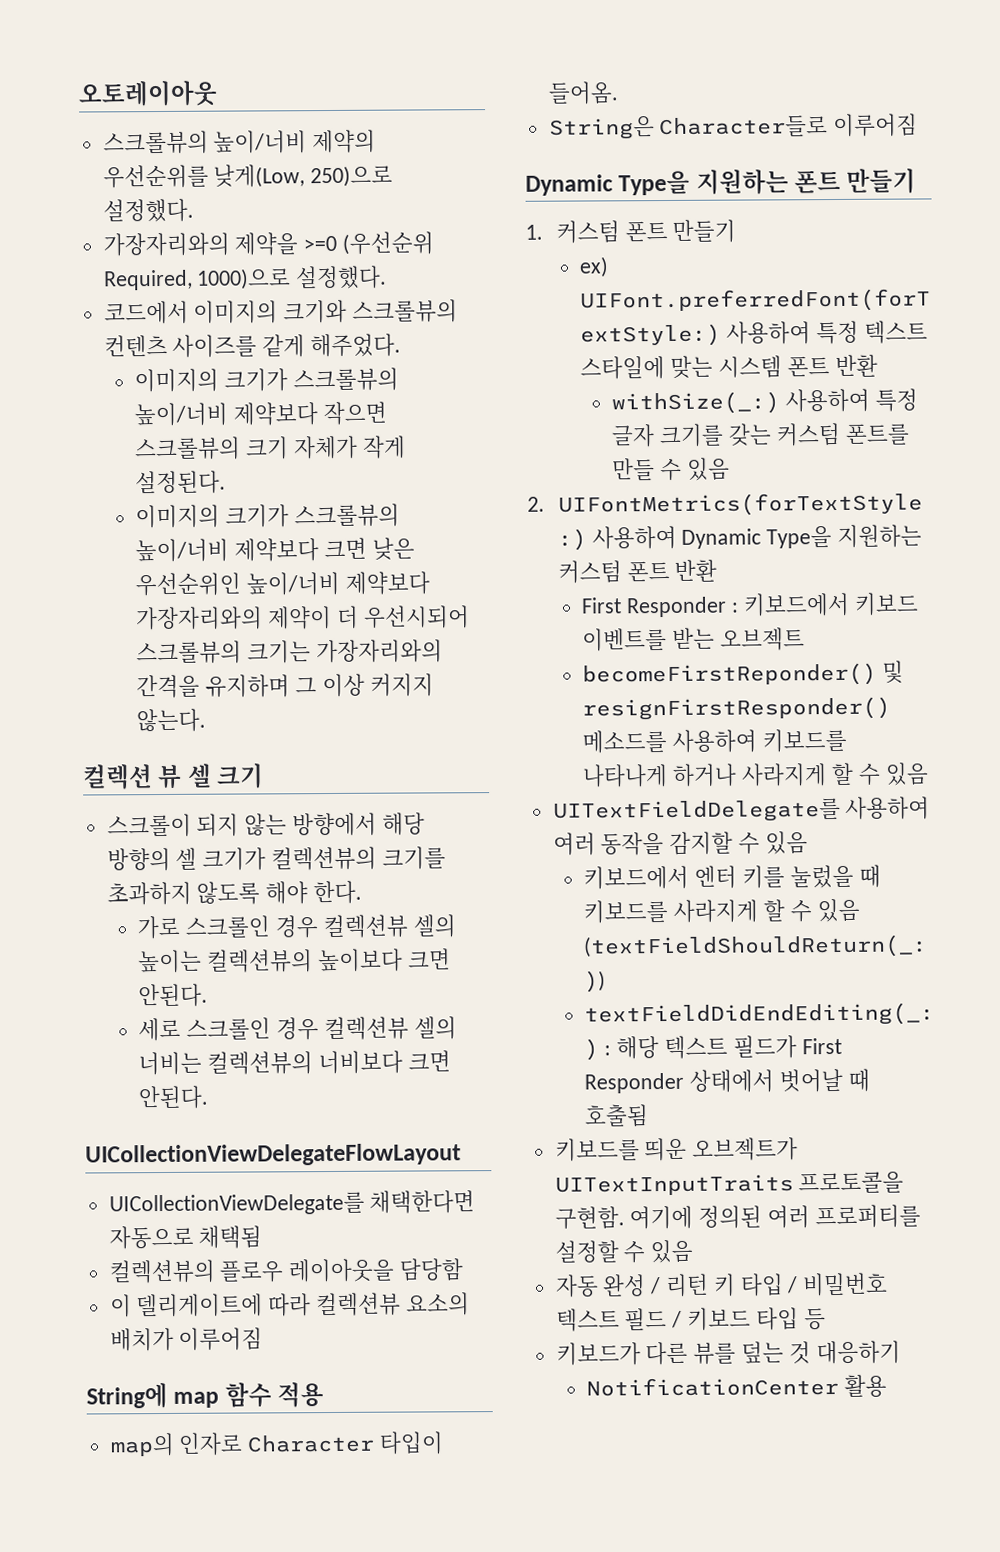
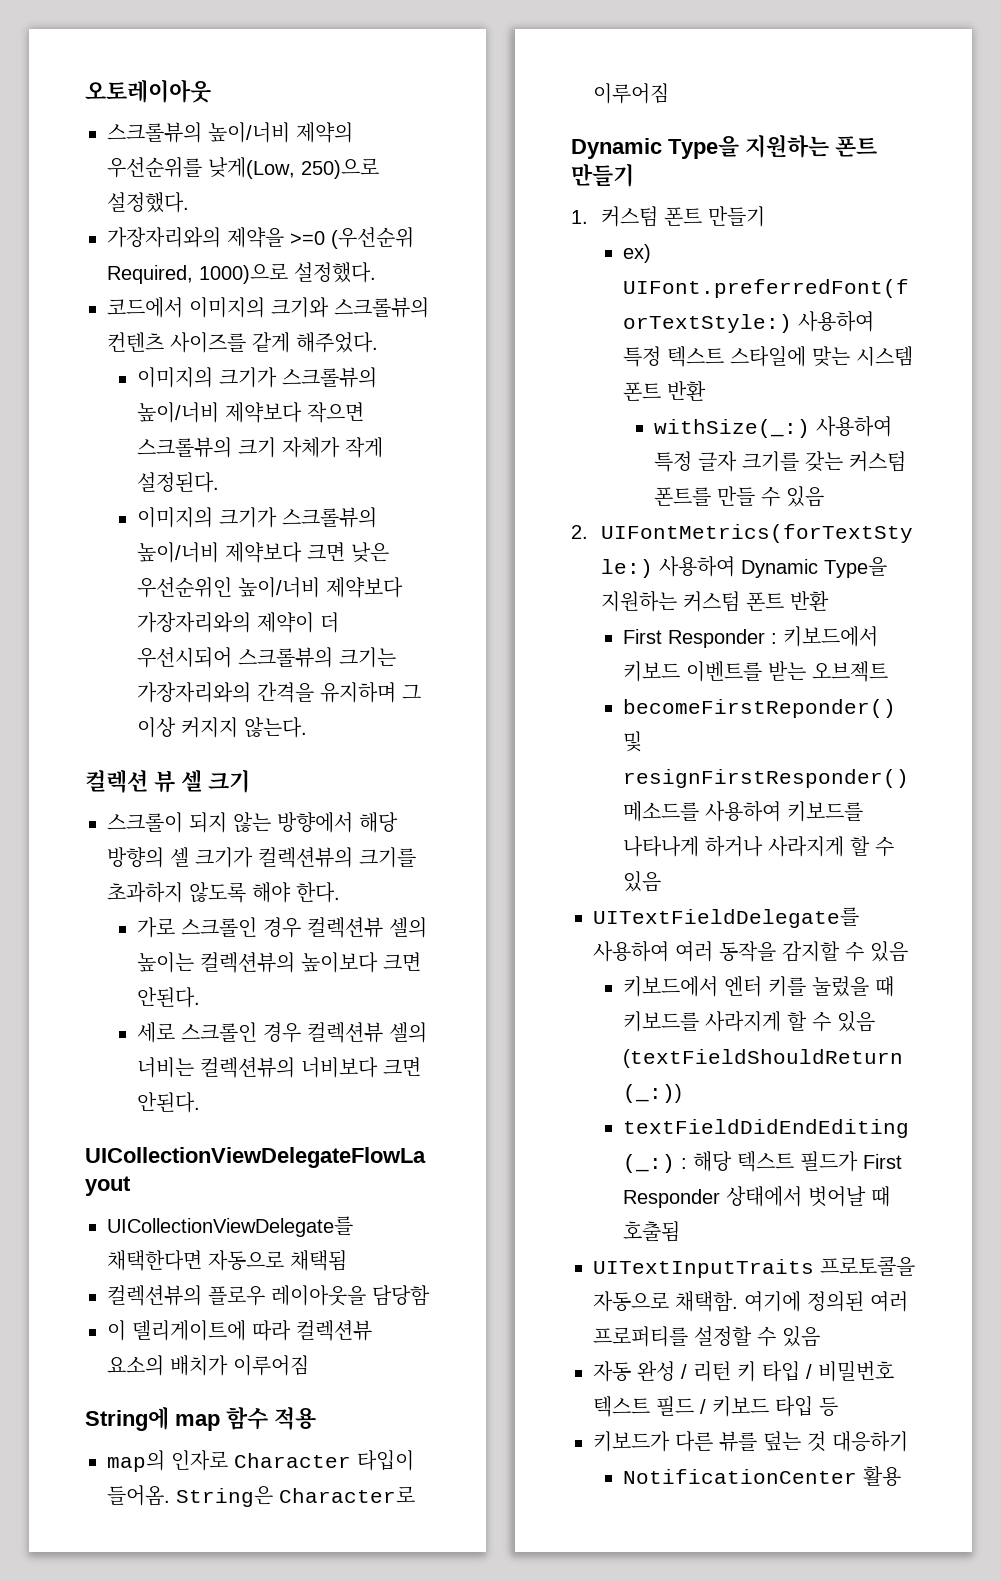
[548,115,829,140] // String은 Character들로 -> [176,1486,415,1507] String은 Character로
[554,1137,799,1162] [554,1171,905,1196] [554,1206,625,1230] 키보드를 띄운 오브젝트가 UITextInputTraits 프로토콜을 구현함. -> [593,1256,915,1278] [593,1291,738,1312] UITextInputTraits 프로토콜을 자동으로 채택함.

